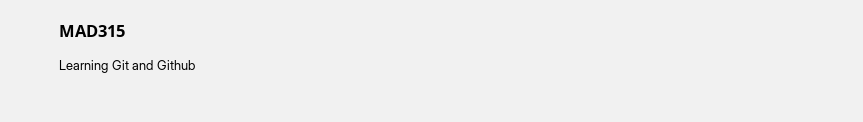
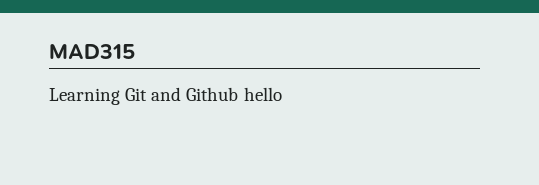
(195, 65) none -> [243,87,282,101] hello

